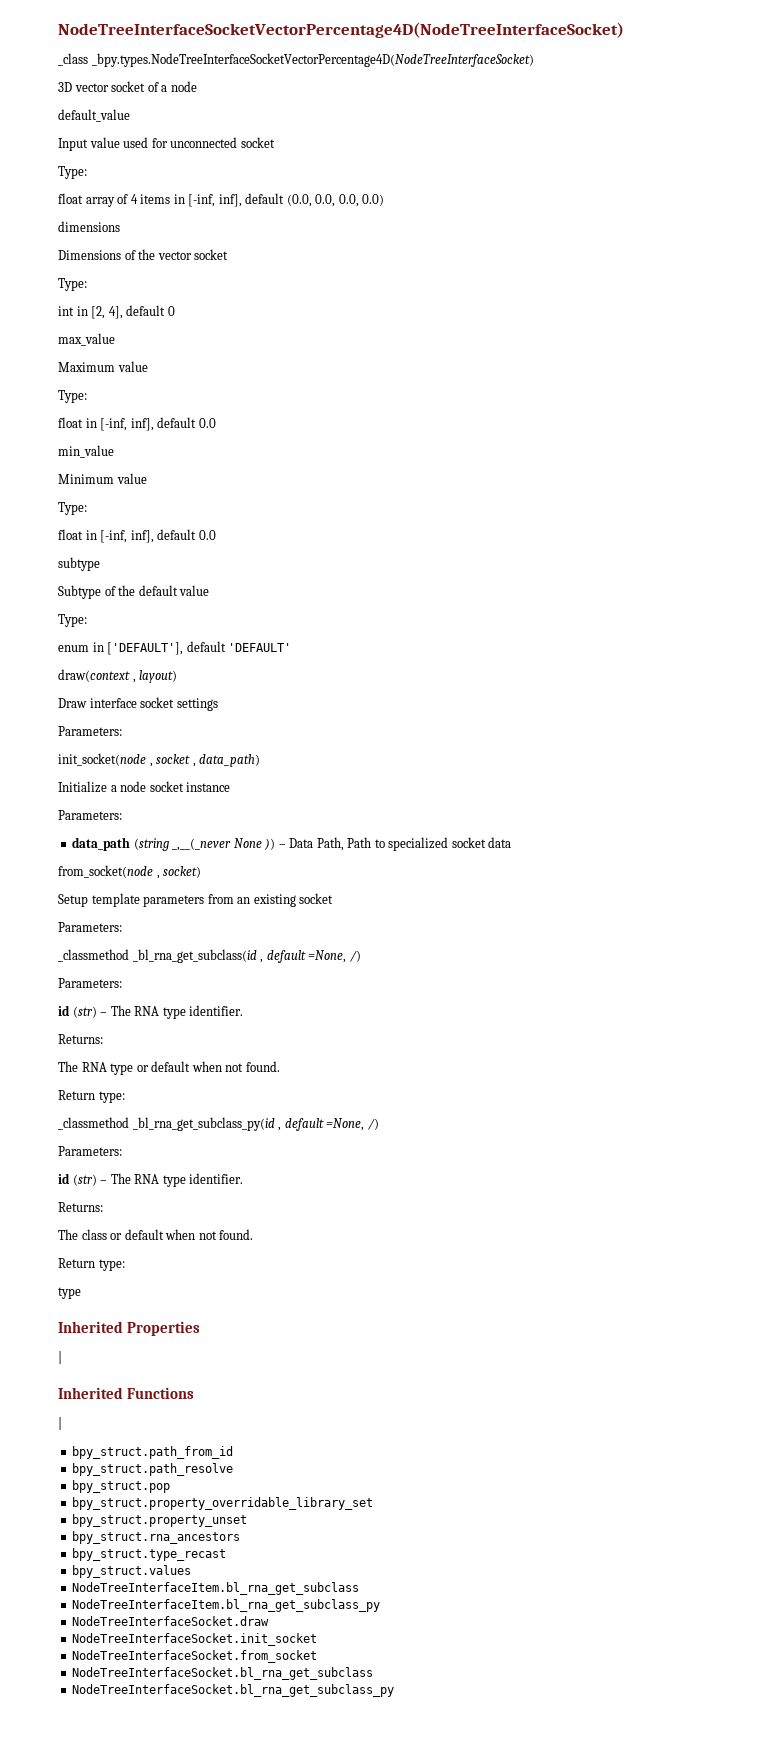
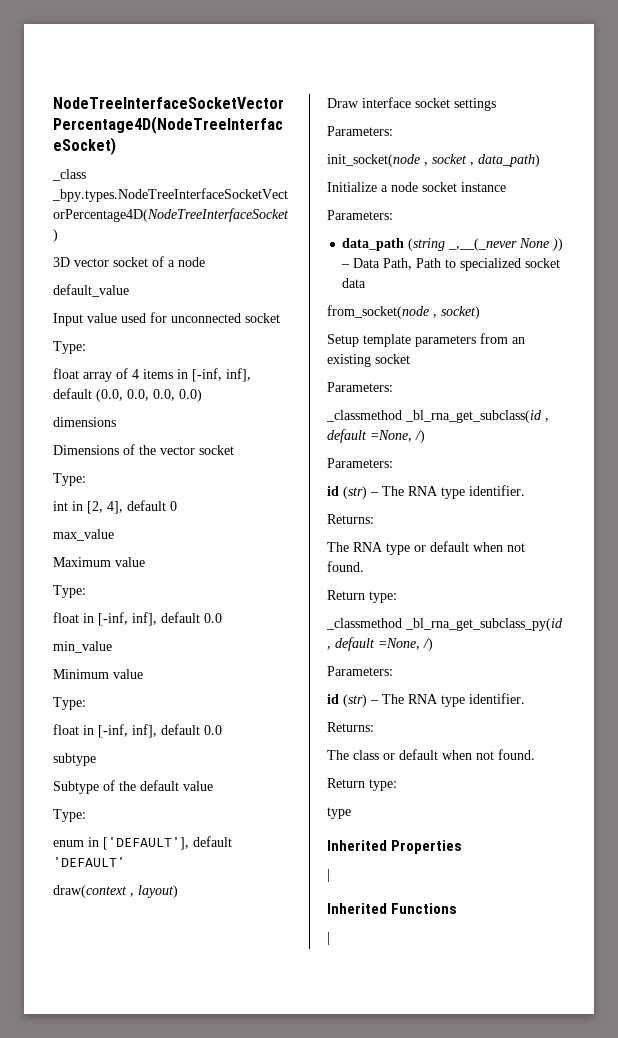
[72,1446,234,1459] [72,1463,234,1476] [72,1480,171,1493] [72,1497,374,1510] [72,1514,248,1527] [72,1531,241,1544] [72,1548,227,1561] [72,1565,192,1578] [72,1582,360,1595] [72,1599,381,1612] [72,1616,270,1626] [72,1633,318,1646] [72,1650,318,1663] [72,1667,374,1680] [72,1684,395,1697] // bpy_struct.path_from_id // bpy_struct.path_resolve // bpy_struct.pop // bpy_struct.property_overridable_library_set // bpy_struct.property_unset // bpy_struct.rna_ancestors // bpy_struct.type_recast // bpy_struct.values // NodeTreeInterfaceItem.bl_rna_get_subclass // NodeTreeInterfaceItem.bl_rna_get_subclass_py // NodeTreeInterfaceSocket.draw // NodeTreeInterfaceSocket.init_socket // NodeTreeInterfaceSocket.from_socket // NodeTreeInterfaceSocket.bl_rna_get_subclass // NodeTreeInterfaceSocket.bl_rna_get_subclass_py -> (330, 938) none

